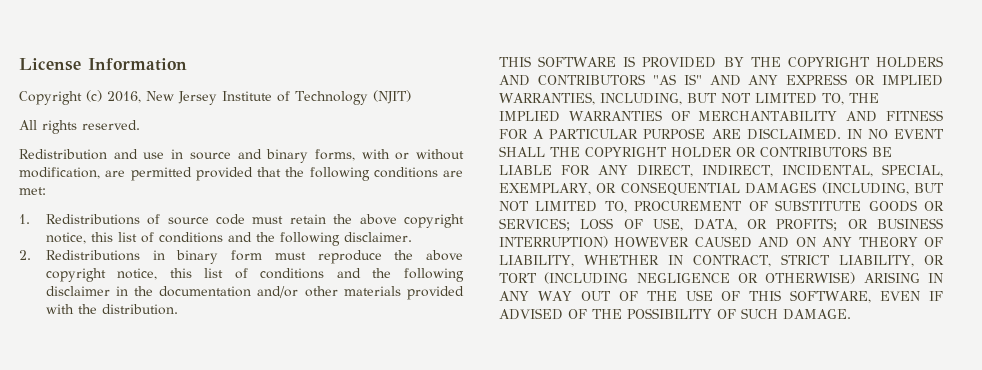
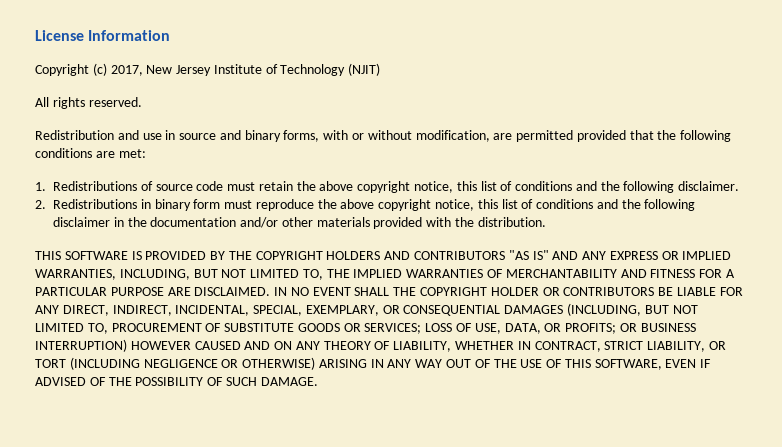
[107,91,141,103] 2016, -> [110,65,143,76] 2017,

